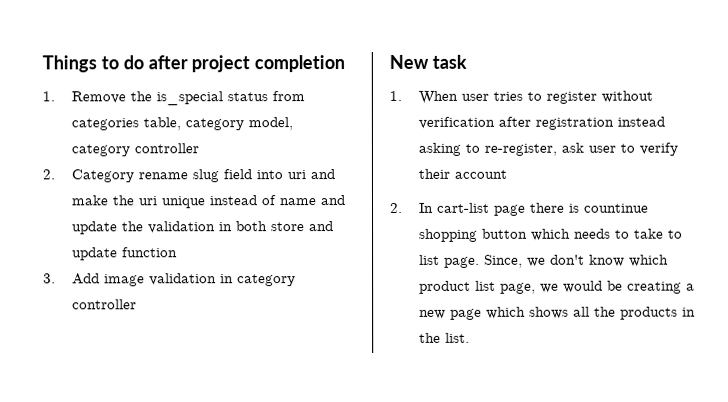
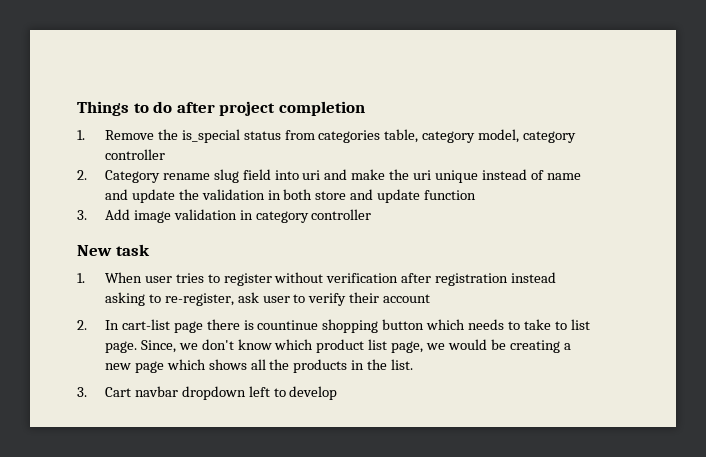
(471, 337) none -> [77,386,338,400] // 3. Cart navbar dropdown left to develop

